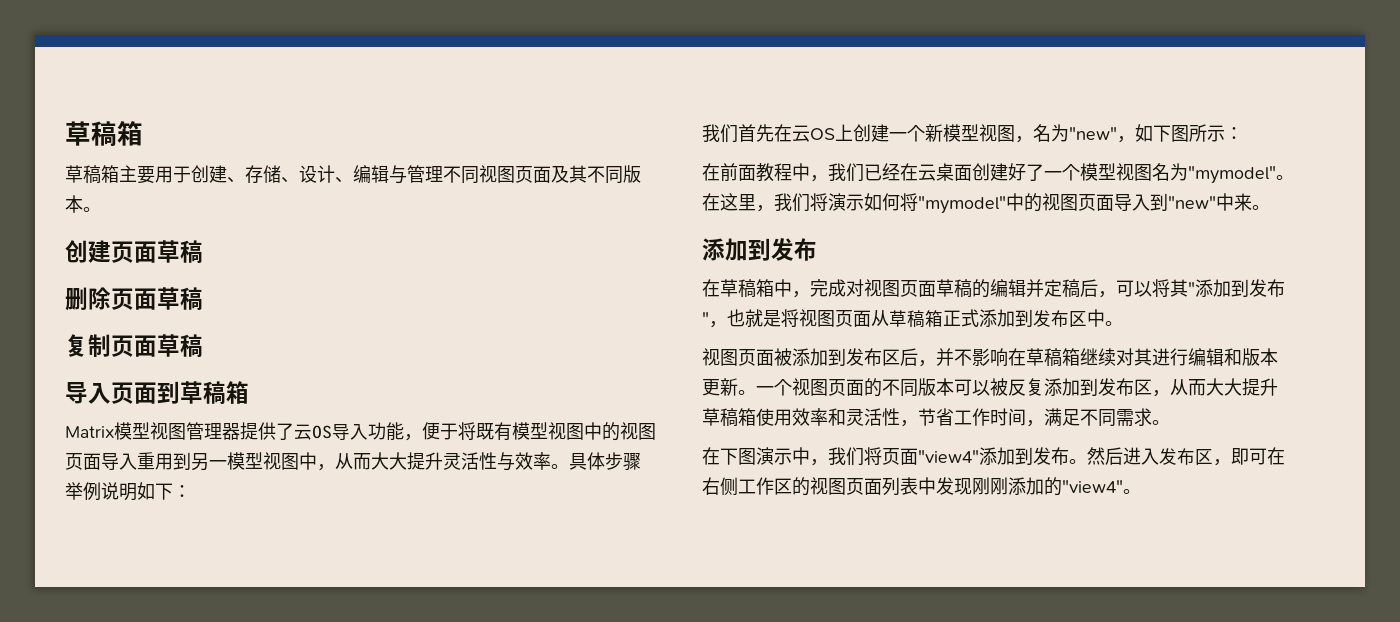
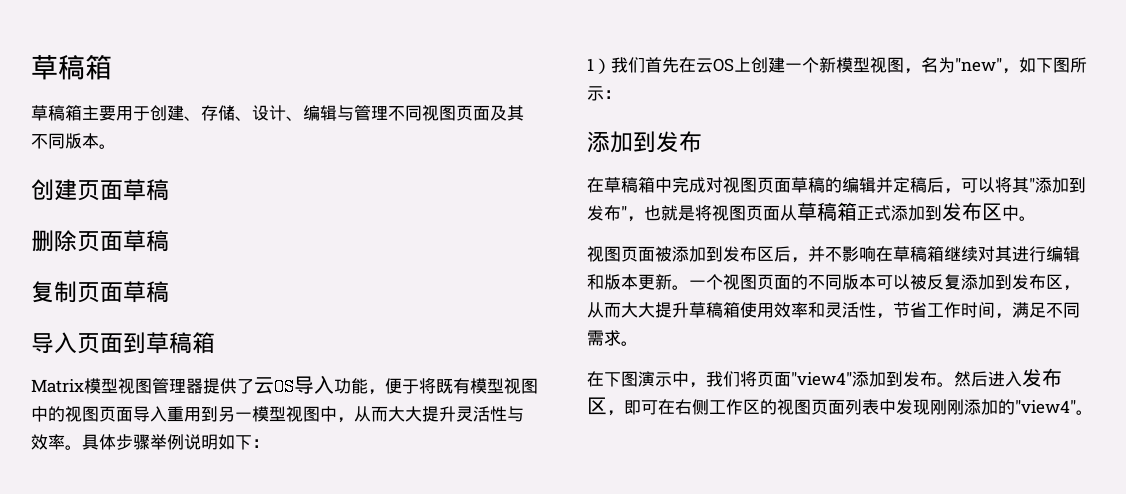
(191, 491) none -> [587,58,611,74] 1）
[702,163,1294,184] [702,193,1270,214] // 在前面教程中，我们已经在云桌面创建好了一个模型视图名为"mymodel"。在这里，我们将演示如何将"mymodel"中的视图页面导入到"new"中来。 -> (621, 94) none
[792,291,810,298] ， -> (672, 185) none

